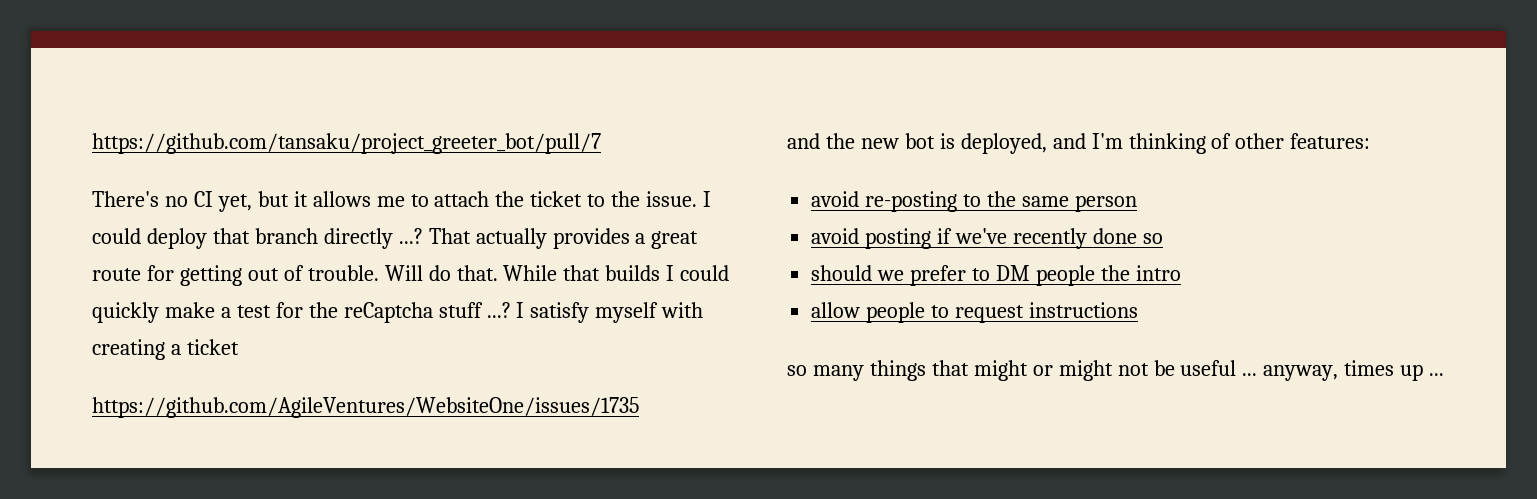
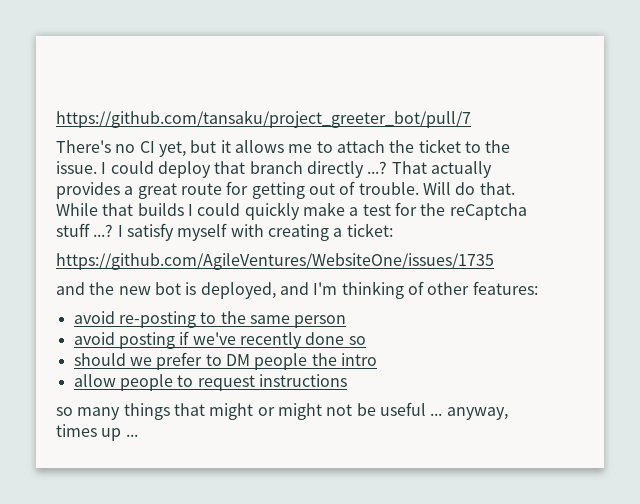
[186,339,239,355] ticket -> [346,223,393,237] ticket:

